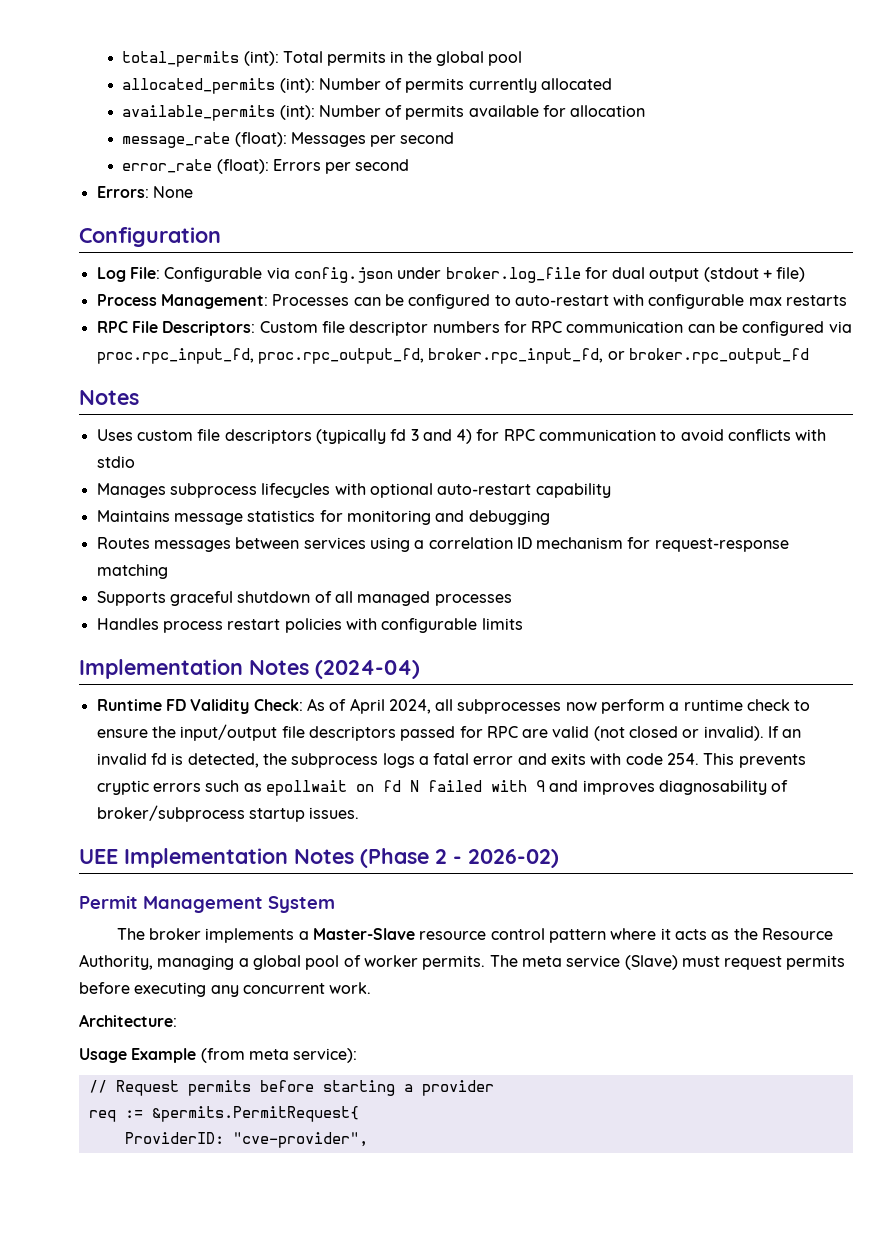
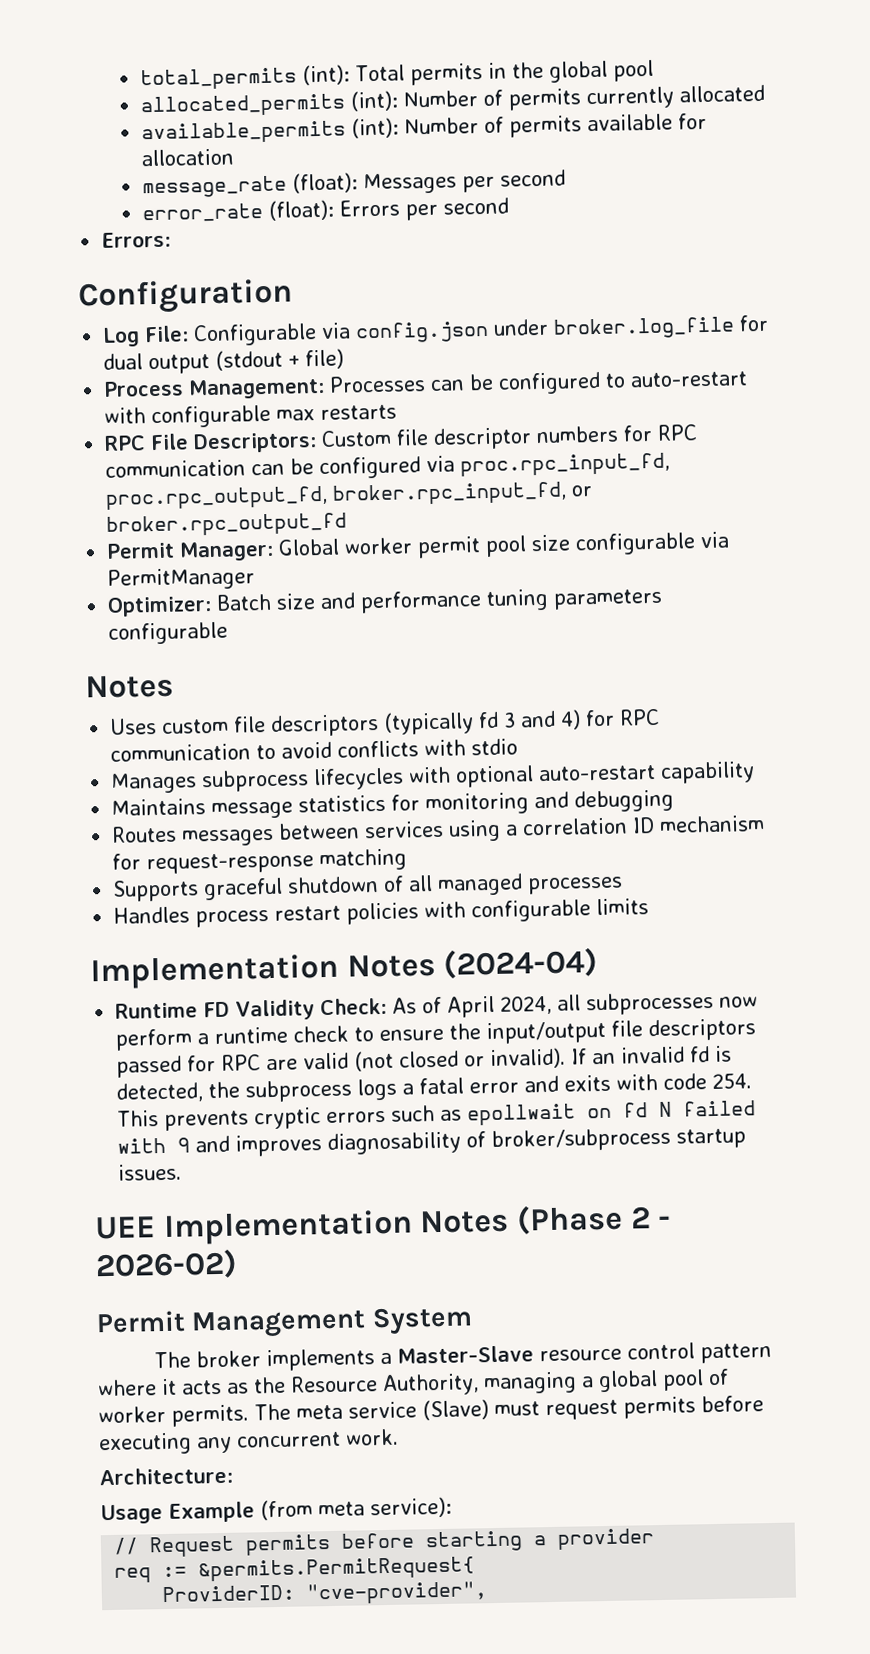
[96,186,193,198] Errors: None -> [101,231,172,248] Errors:
(809, 356) none -> [106,531,730,562] [107,567,256,591] [107,588,664,617] [108,621,229,645] // Permit Manager: Global worker permit pool size configurable via PermitManager // Optimizer: Batch size and performance tuning parameters configurable

